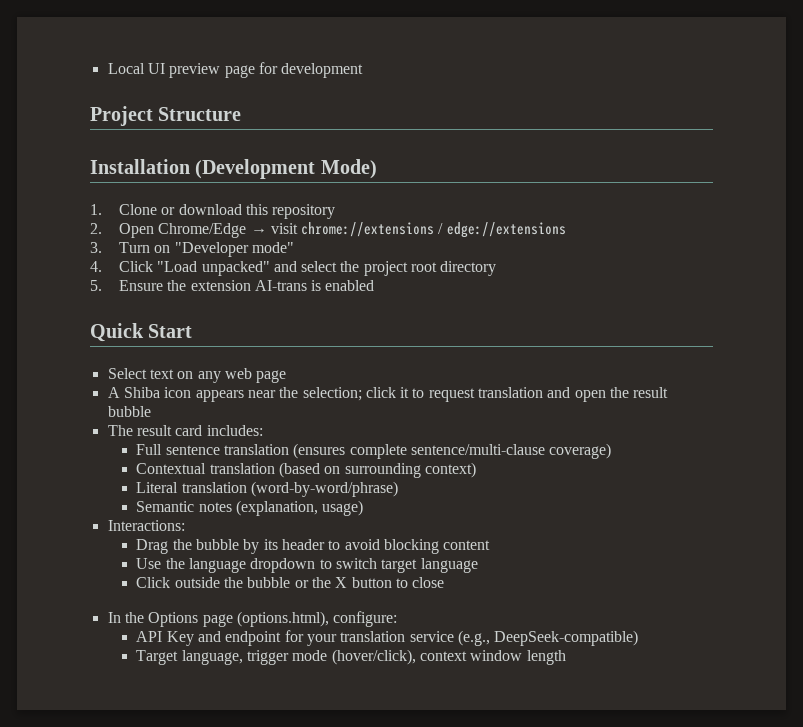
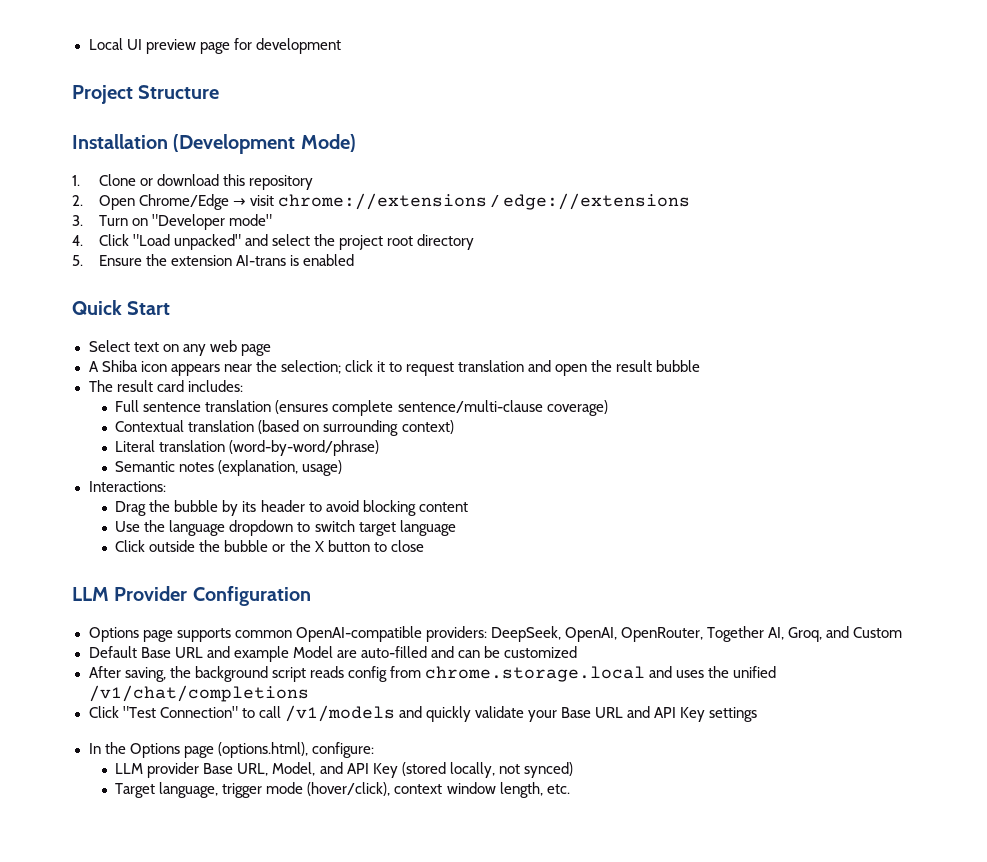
(445, 582) none -> [72,586,311,606] [88,626,903,642] [88,646,578,662] [88,666,777,682] [88,685,309,702] [88,705,758,722] // LLM Provider Configuration // Options page supports common OpenAI-compatible providers: DeepSeek, OpenAI, OpenRouter, Together AI, Groq, and Custom // Default Base URL and example Model are auto-filled and can be customized // After saving, the background script reads config from chrome.storage.local and uses the unified /v1/chat/completions // Click "Test Connection" to call /v1/models and quickly validate your Base URL and API Key settings
[136,630,639,646] API Key and endpoint for your translation service (e.g., DeepSeek-compatible) -> [115,762,573,778] LLM provider Base URL, Model, and API Key (stored locally, not synced)
[526,650,566,665] length -> [499,782,570,798] length, etc.

